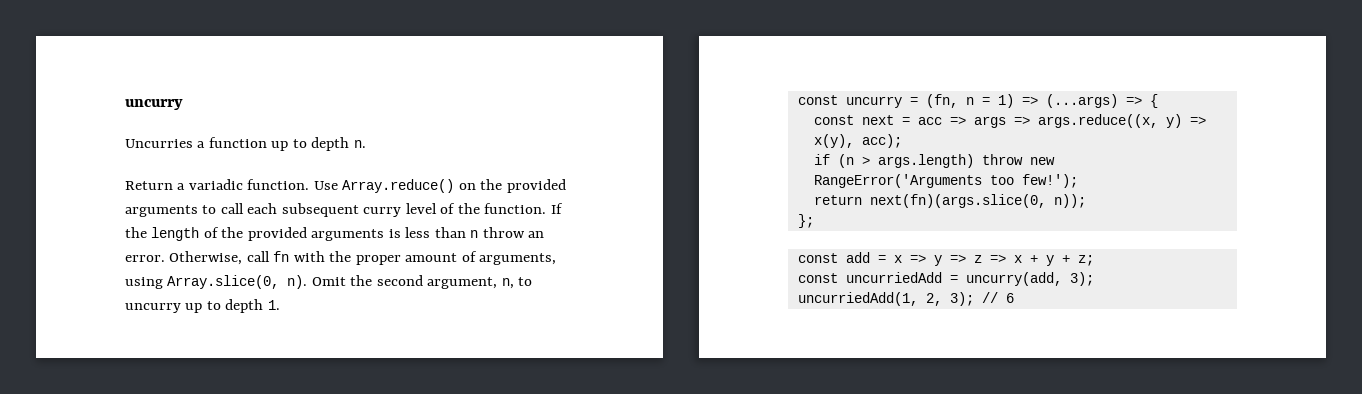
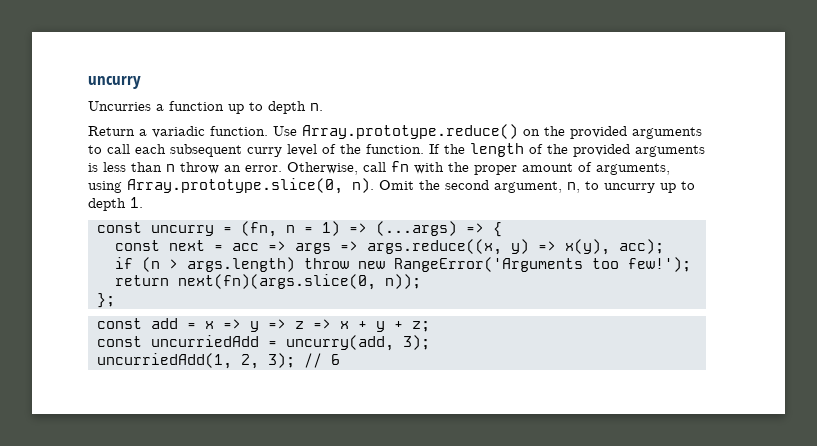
[342,179,455,193] Array.reduce() -> [302,124,518,139] Array.prototype.reduce()
[167,275,280,289] Array.slice(0, -> [127,178,343,194] Array.prototype.slice(0,

